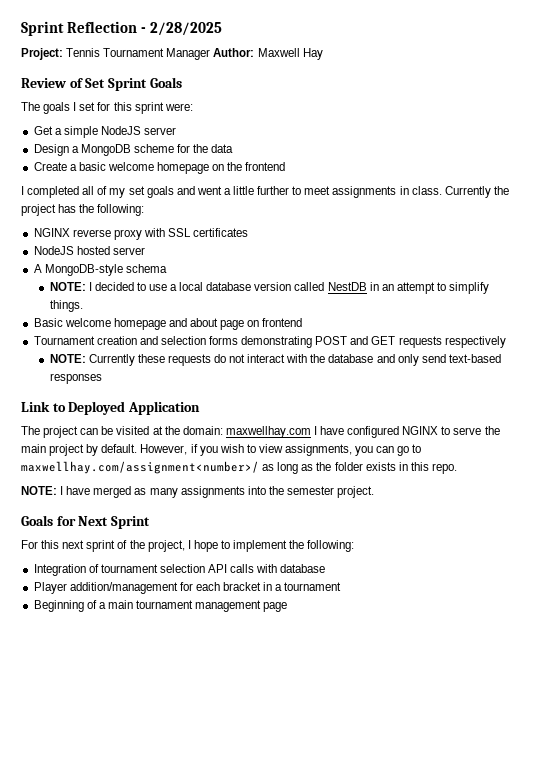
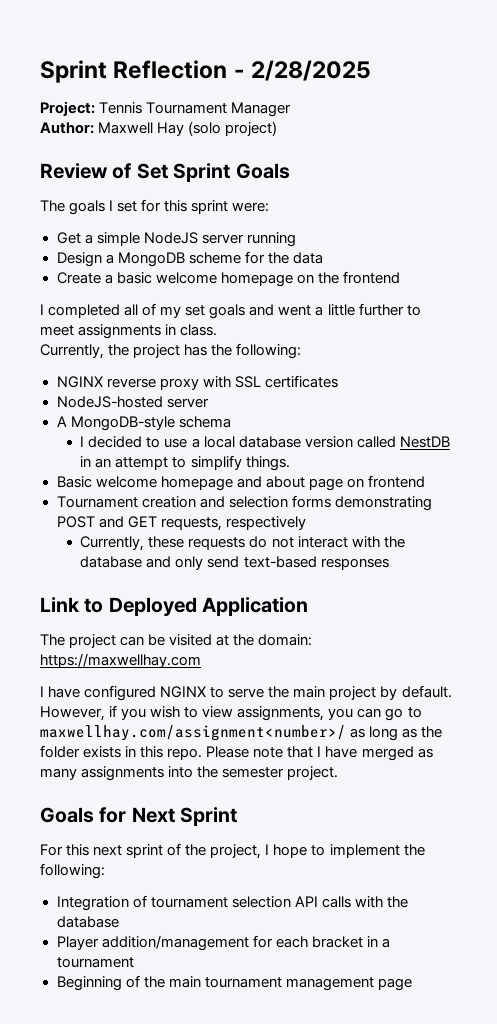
(211, 54) none -> (292, 109) //
(323, 54) none -> [188,121,278,136] (solo project)
(177, 131) none -> [246,232,296,247] running
[444,186,491,198] Currently -> [40,344,104,359] // Currently,
[33,246,110,255] NodeJS hosted -> [56,396,163,408] NodeJS-hosted
[49,282,86,291] NOTE: -> (231, 422) none
[398,336,442,348] requests -> [160,517,222,531] requests,
[49,354,135,366] NOTE: Currently -> [80,536,145,551] Currently,
[225,426,311,438] maxwellhay.com -> [40,653,201,668] https://maxwellhay.com //
[21,486,57,495] // NOTE: -> [206,746,314,758] Please note that
(278, 568) none -> [386,896,408,908] the
[98,602,106,609] a -> [143,976,165,988] the

